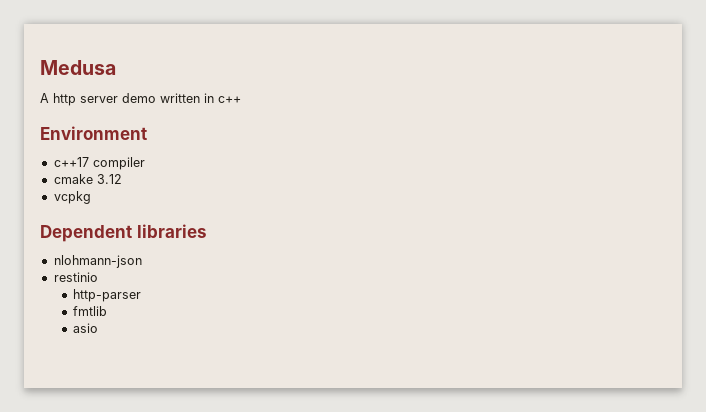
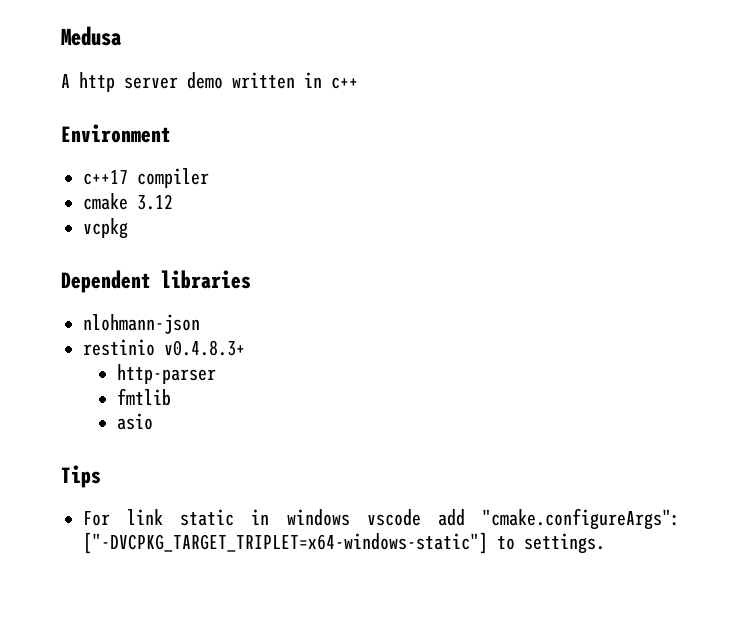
(98, 277) none -> [164,340,245,356] v0.4.8.3+
(99, 328) none -> [61,465,101,488] [83,508,680,530] [83,532,605,554] // Tips // For link static in windows vscode add "cmake.configureArgs": ["-DVCPKG_TARGET_TRIPLET=x64-windows-static"] to settings.

